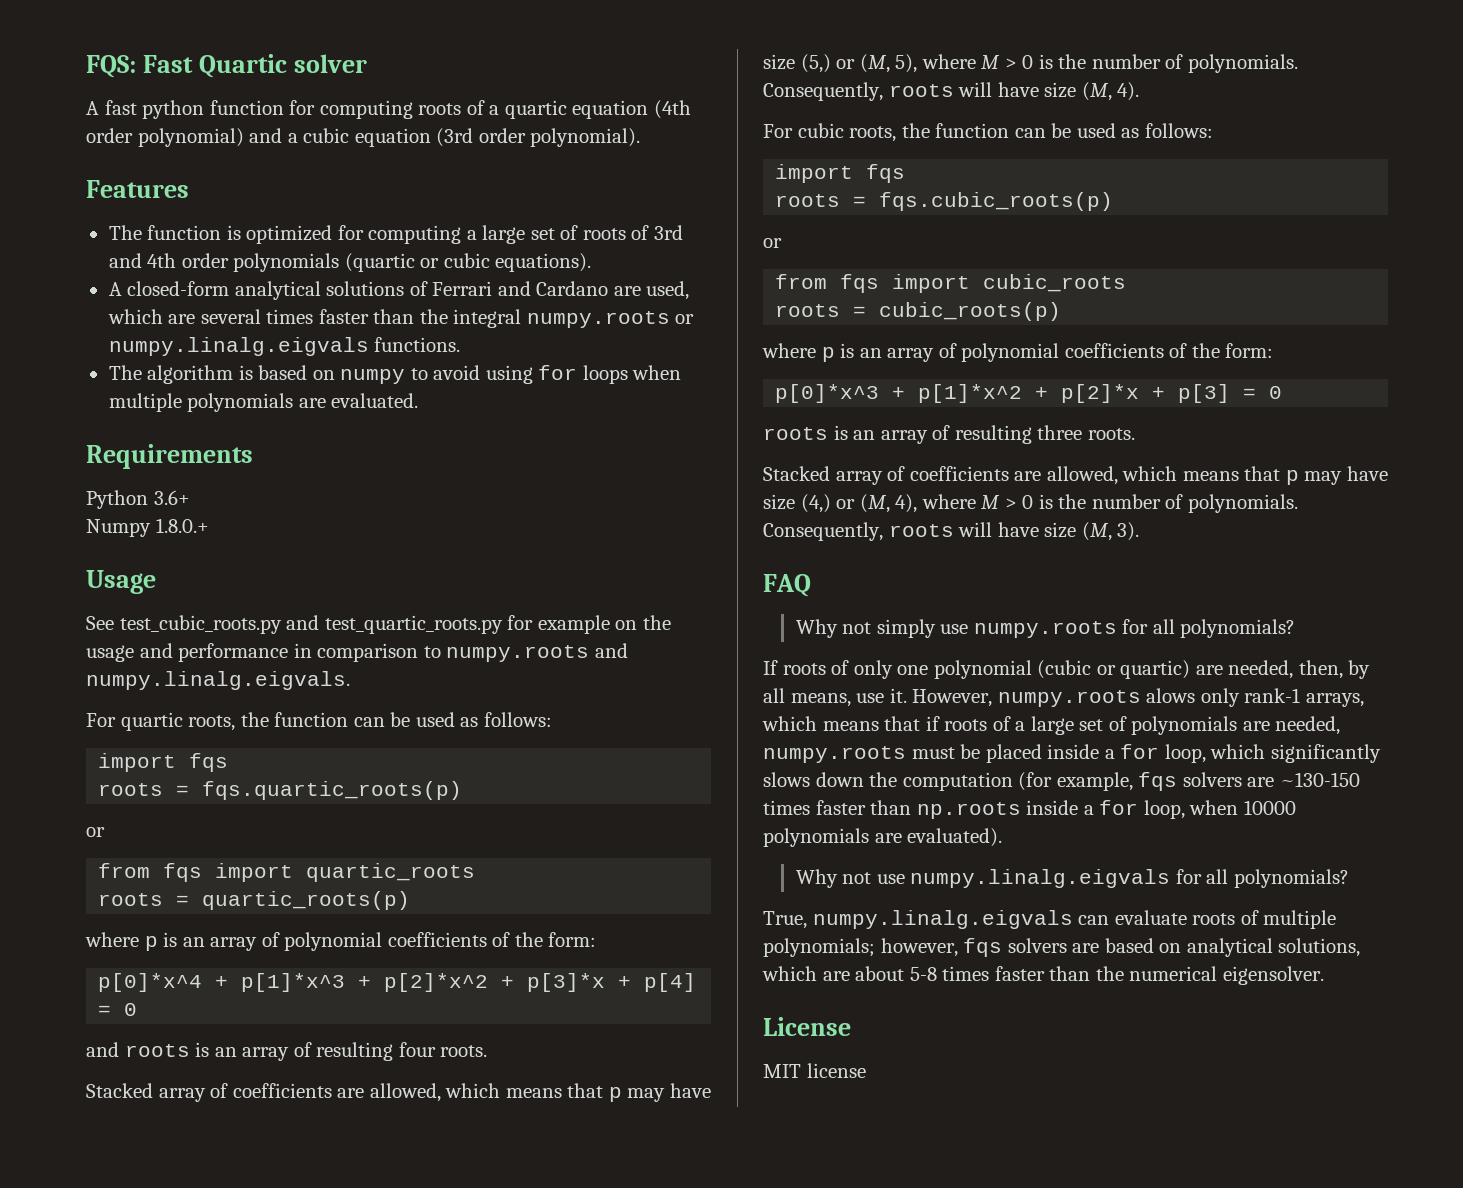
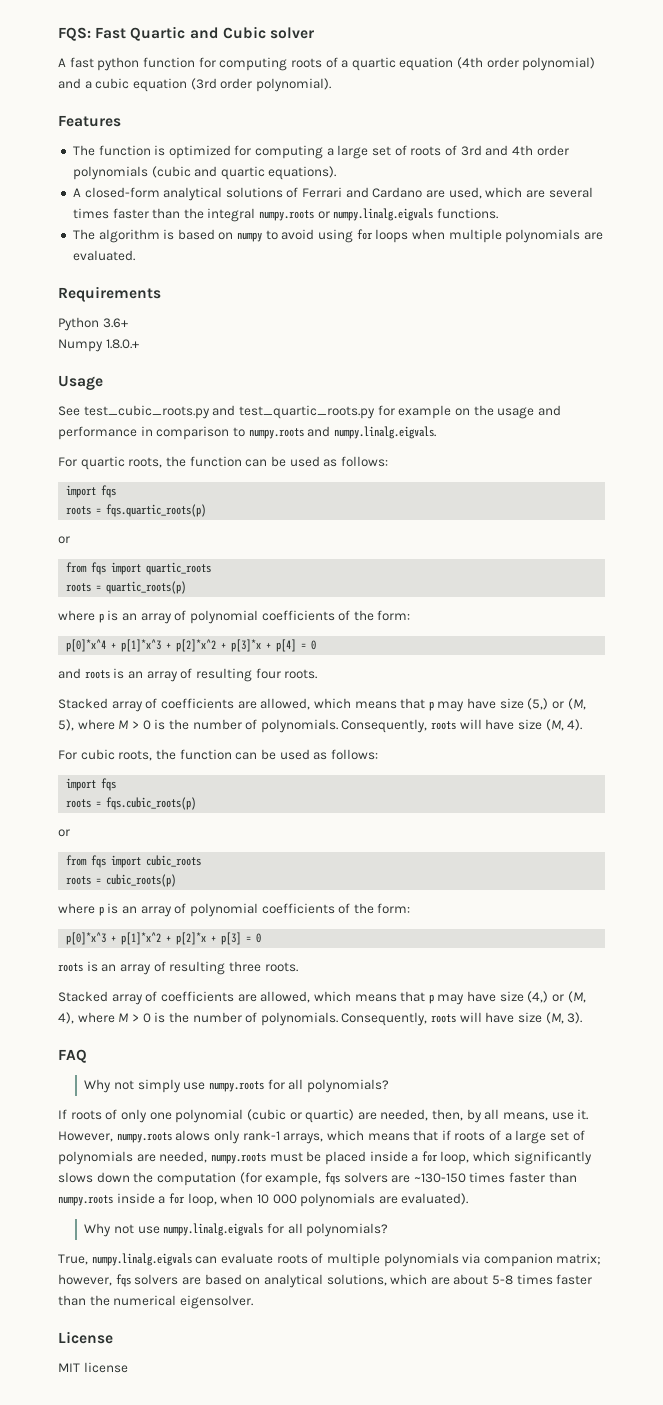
(288, 66) none -> [189,26,266,39] and Cubic
[344,253,490,272] (quartic or cubic -> [151,166,265,180] (cubic and quartic
[916,802,1021,819] np.roots -> [58,1195,113,1206] numpy.roots
[1243,800,1296,815] 10000 -> [256,1194,297,1204] 10 000
[763,938,875,957] polynomials; -> [383,1253,602,1267] polynomials via companion matrix;

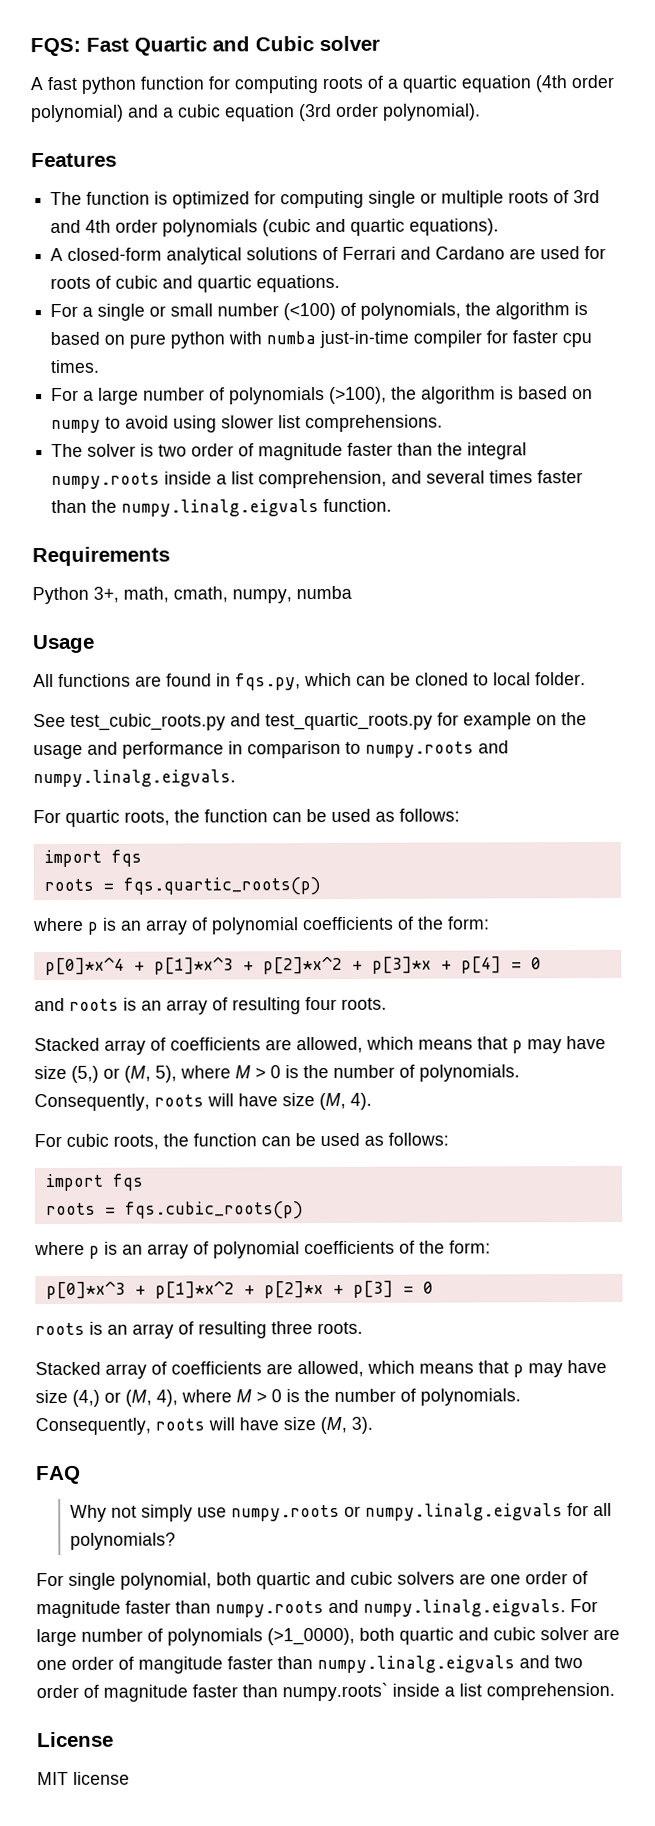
[326,145,407,159] a large set of -> [368,190,505,208] single or multiple
[448,187,593,199] [72,208,499,222] [72,229,95,240] used, which are several times faster than the integral numpy.roots or numpy.linalg.eigvals functions. // The -> [540,245,607,260] [50,274,341,293] [50,302,589,321] [50,330,593,349] [50,359,101,374] [51,386,418,405] used for roots of cubic and quartic equations. // For a single or small number (<100) of polynomials, the algorithm is based on pure python with numba just-in-time compiler for faster cpu times. // For a large number of polynomials (>100), the
[356,229,603,243] [72,250,135,261] [58,286,161,302] [58,317,128,331] [58,339,139,352] [58,375,103,390] for loops when multiple polynomials are evaluated. // Requirements // Python 3.6+ // Numpy 1.8.0.+ // Usage -> [221,414,444,433] [51,442,528,461] [51,470,584,490] [51,498,393,517] [32,546,170,567] [32,585,352,605] [32,634,95,654] [33,672,586,691] slower list comprehensions. // The solver is two order of magnitude faster than the integral numpy.roots inside a list comprehension, and several times faster than the numpy.linalg.eigvals function. // Requirements // Python 3+, math, cmath, numpy, numba // Usage // All functions are found in fqs.py, which can be cloned to local folder.
[58,536,70,544] [66,562,212,575] [66,581,187,594] // or // from fqs import quartic_roots // roots = quartic_roots(p) -> (321, 886) none
[58,829,70,837] [66,855,202,868] [66,874,177,887] // or // from fqs import cubic_roots // roots = cubic_roots(p) -> (304, 1210) none
[267,1079,389,1093] [58,1109,589,1123] [58,1130,585,1144] [58,1151,592,1165] [58,1172,577,1186] [58,1193,469,1207] [84,1223,389,1237] [58,1253,602,1267] [58,1274,593,1288] [58,1295,253,1309] for all polynomials? // If roots of only one polynomial (cubic or quartic) are needed, then, by all means, use it. However, numpy.roots alows only rank-1 arrays, which means that if roots of a large set of polynomials are needed, numpy.roots must be placed inside a for loop, which significantly slows down the computation (for example, fqs solvers are ~130-150 times faster than numpy.roots inside a for loop, when 10 000 polynomials are evaluated). // Why not use numpy.linalg.eigvals for all polynomials? // True, numpy.linalg.eigvals can evaluate roots of multiple polynomials via companion matrix; however, fqs solvers are based on analytical solutions, which are about 5-8 times faster than the numerical eigensolver. -> [343,1502,612,1521] [69,1532,176,1550] [36,1571,588,1590] [36,1599,598,1619] [36,1627,620,1647] [36,1655,583,1674] [36,1682,615,1702] or numpy.linalg.eigvals for all polynomials? // For single polynomial, both quartic and cubic solvers are one order of magnitude faster than numpy.roots and numpy.linalg.eigvals. For large number of polynomials (>1_0000), both quartic and cubic solver are one order of mangitude faster than numpy.linalg.eigvals and two order of magnitude faster than numpy.roots` inside a list comprehension.

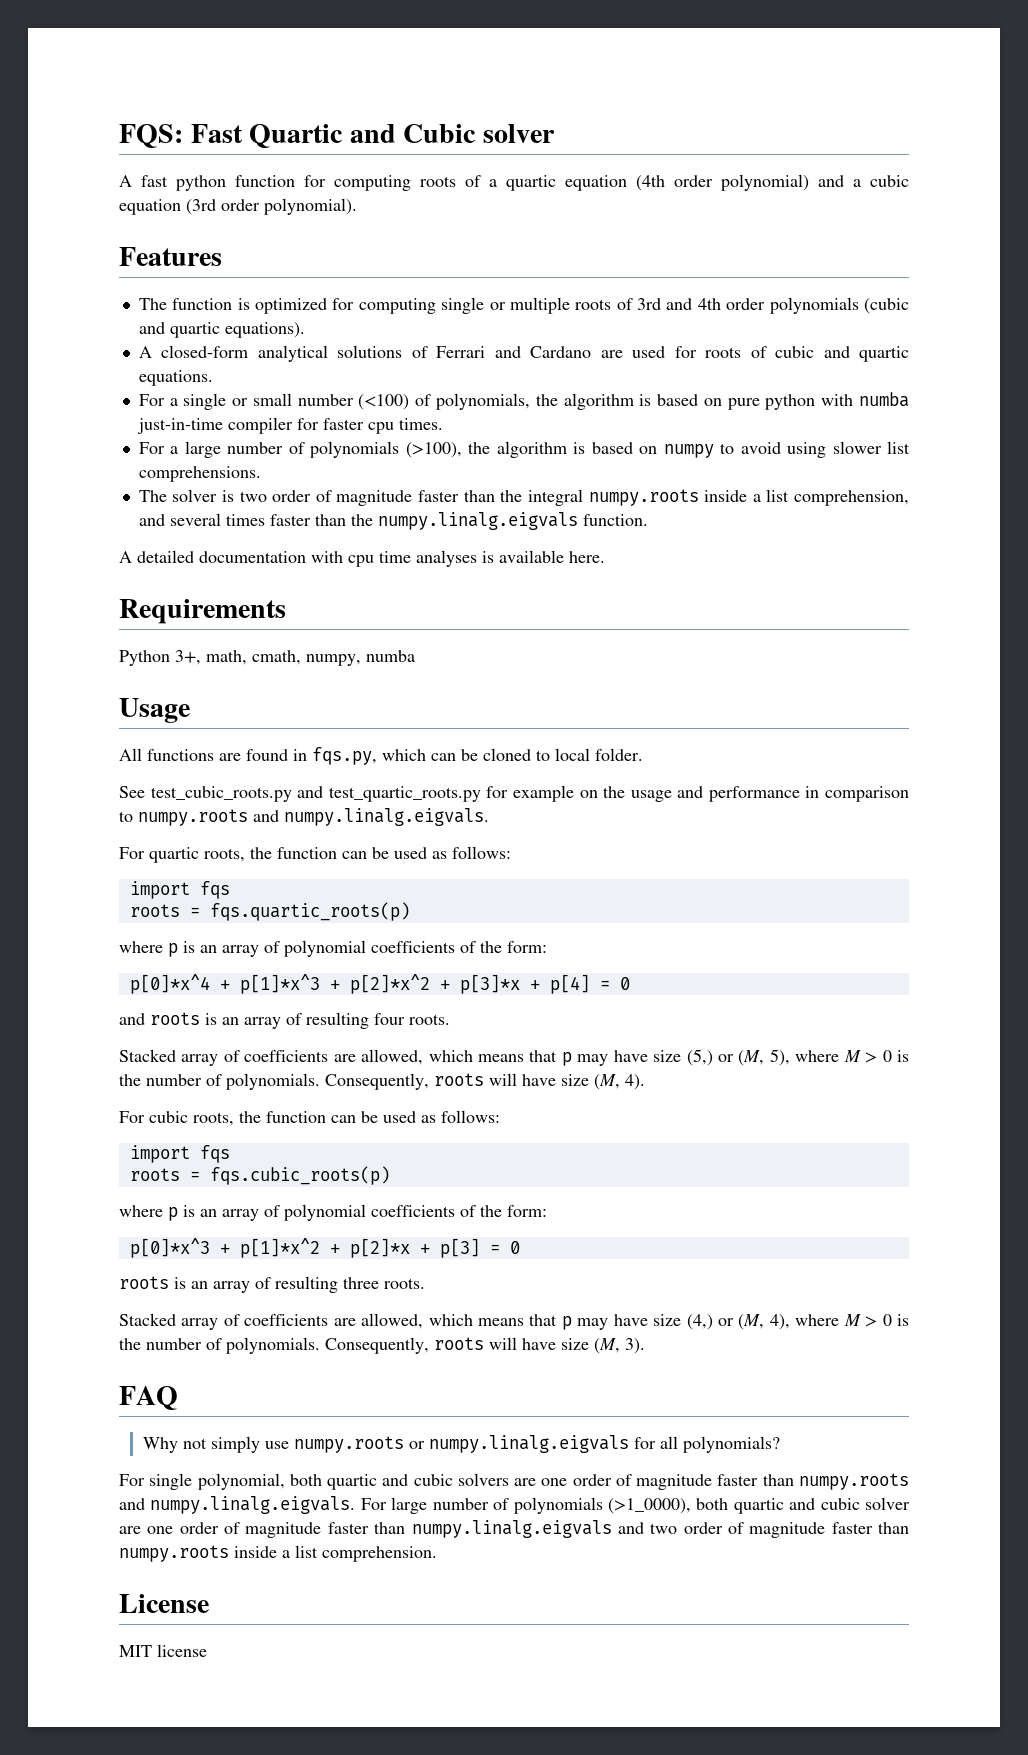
(393, 505) none -> [119,550,605,567] // A detailed documentation with cpu time analyses is available here.
[138,1656,223,1674] mangitude -> [245,1522,322,1538] magnitude
[282,1682,388,1702] numpy.roots` -> [119,1545,229,1562] numpy.roots

